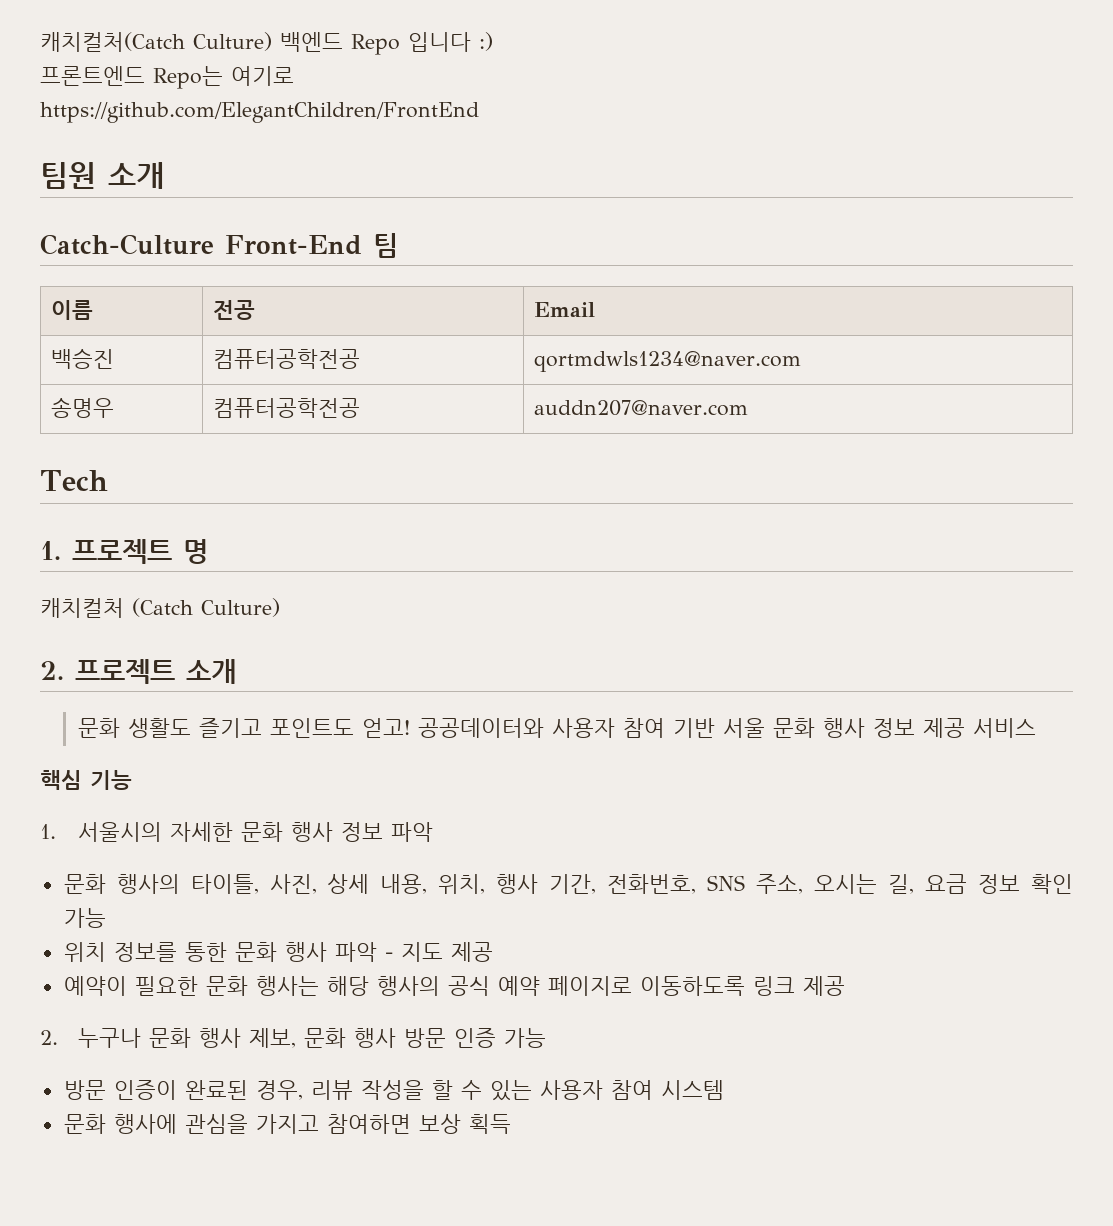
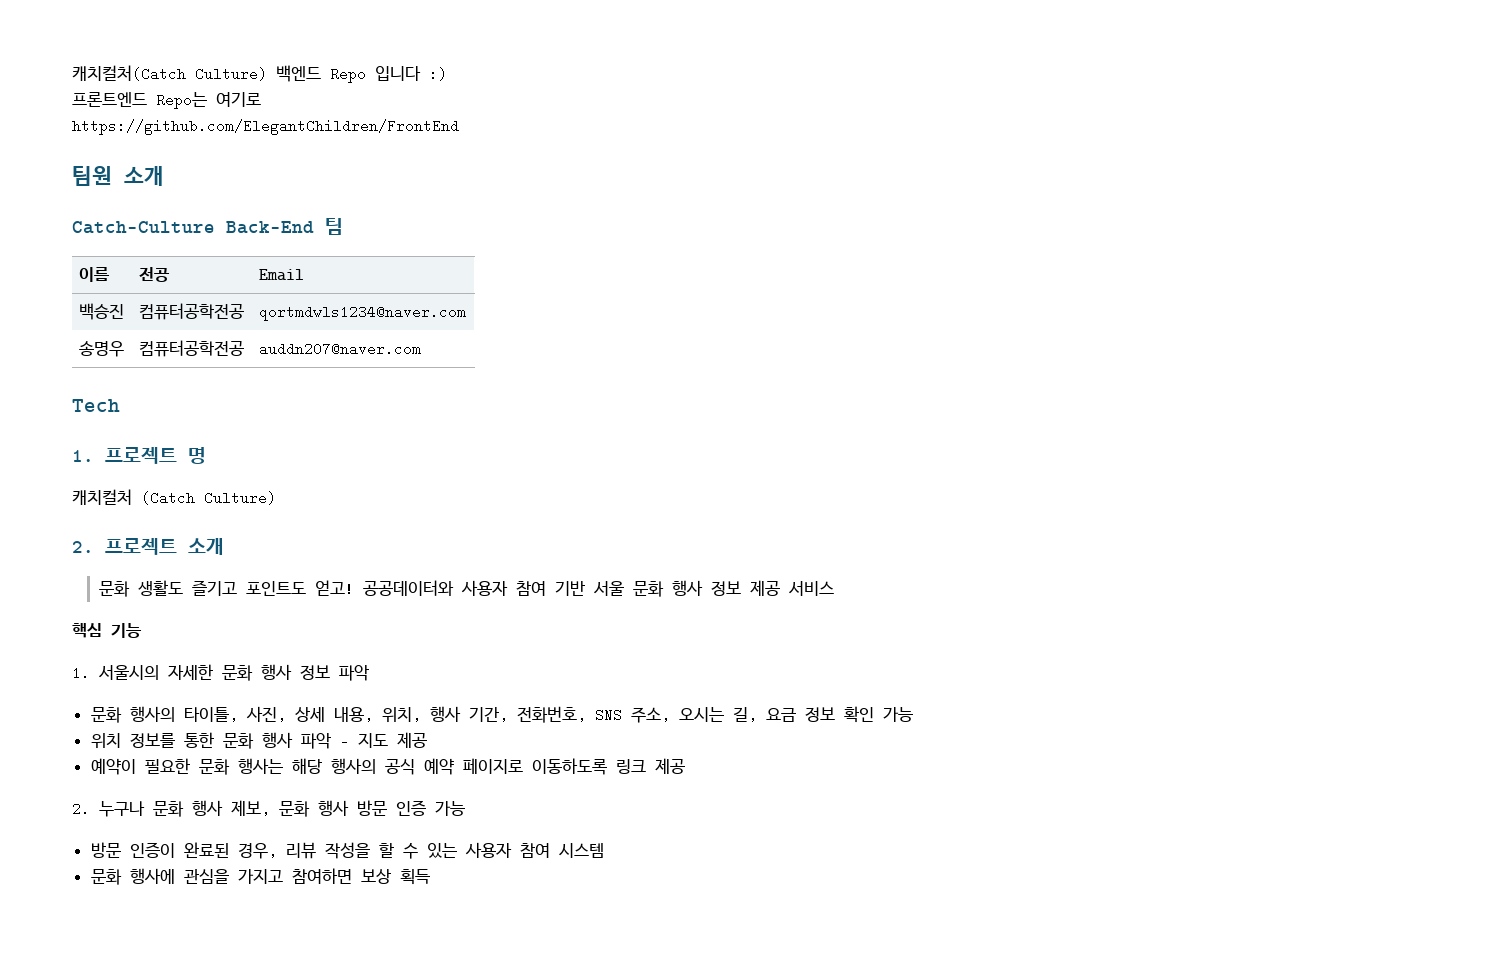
[225,235,362,255] Front-End -> [226,221,314,234] Back-End

